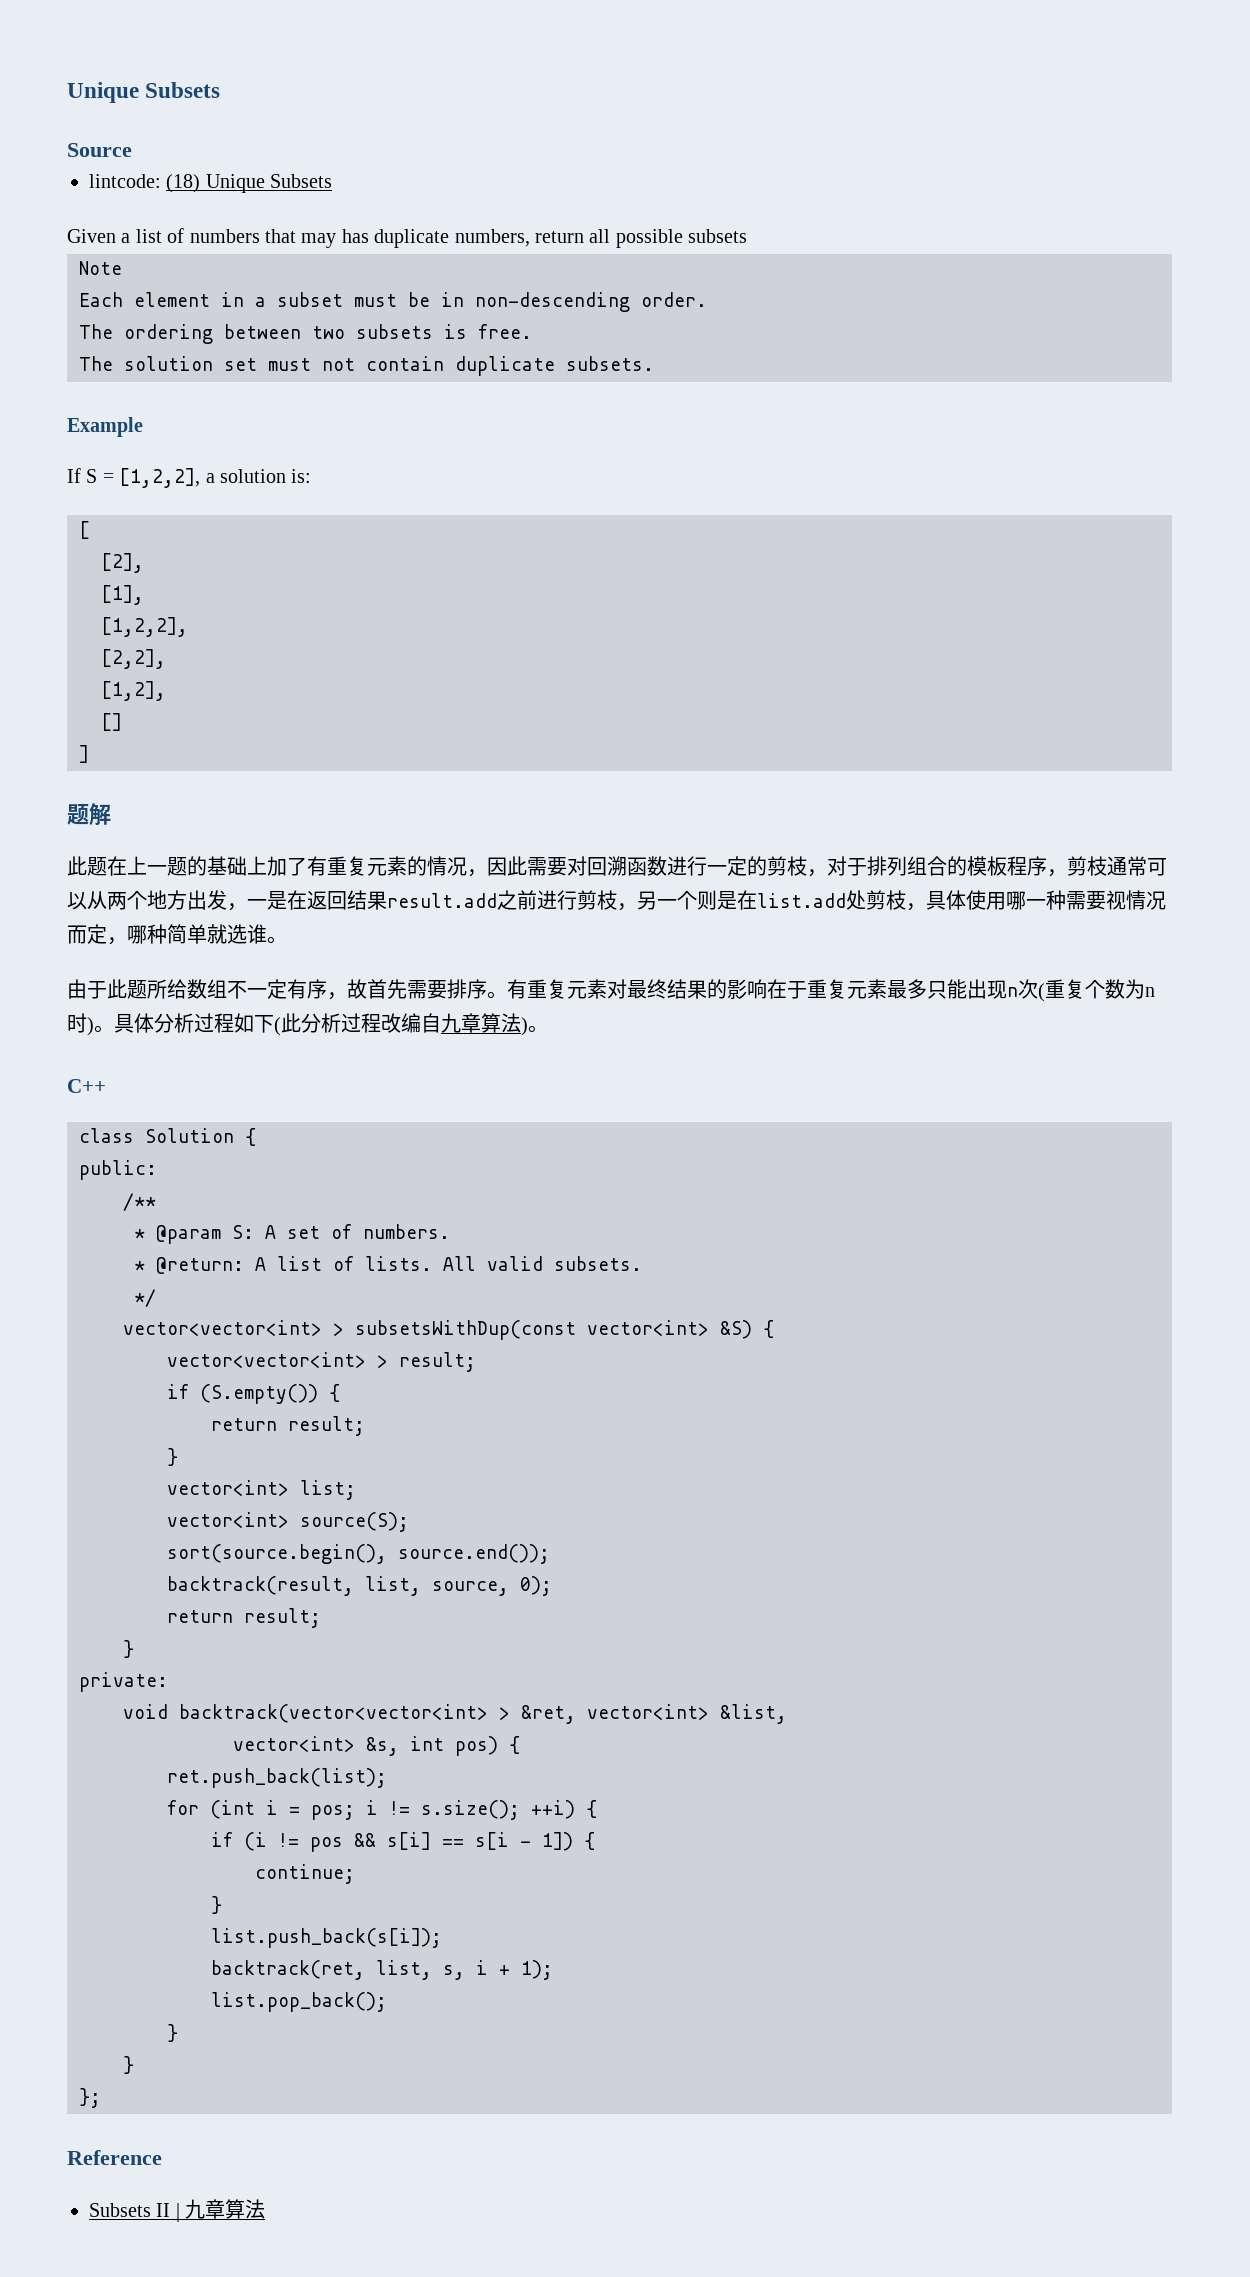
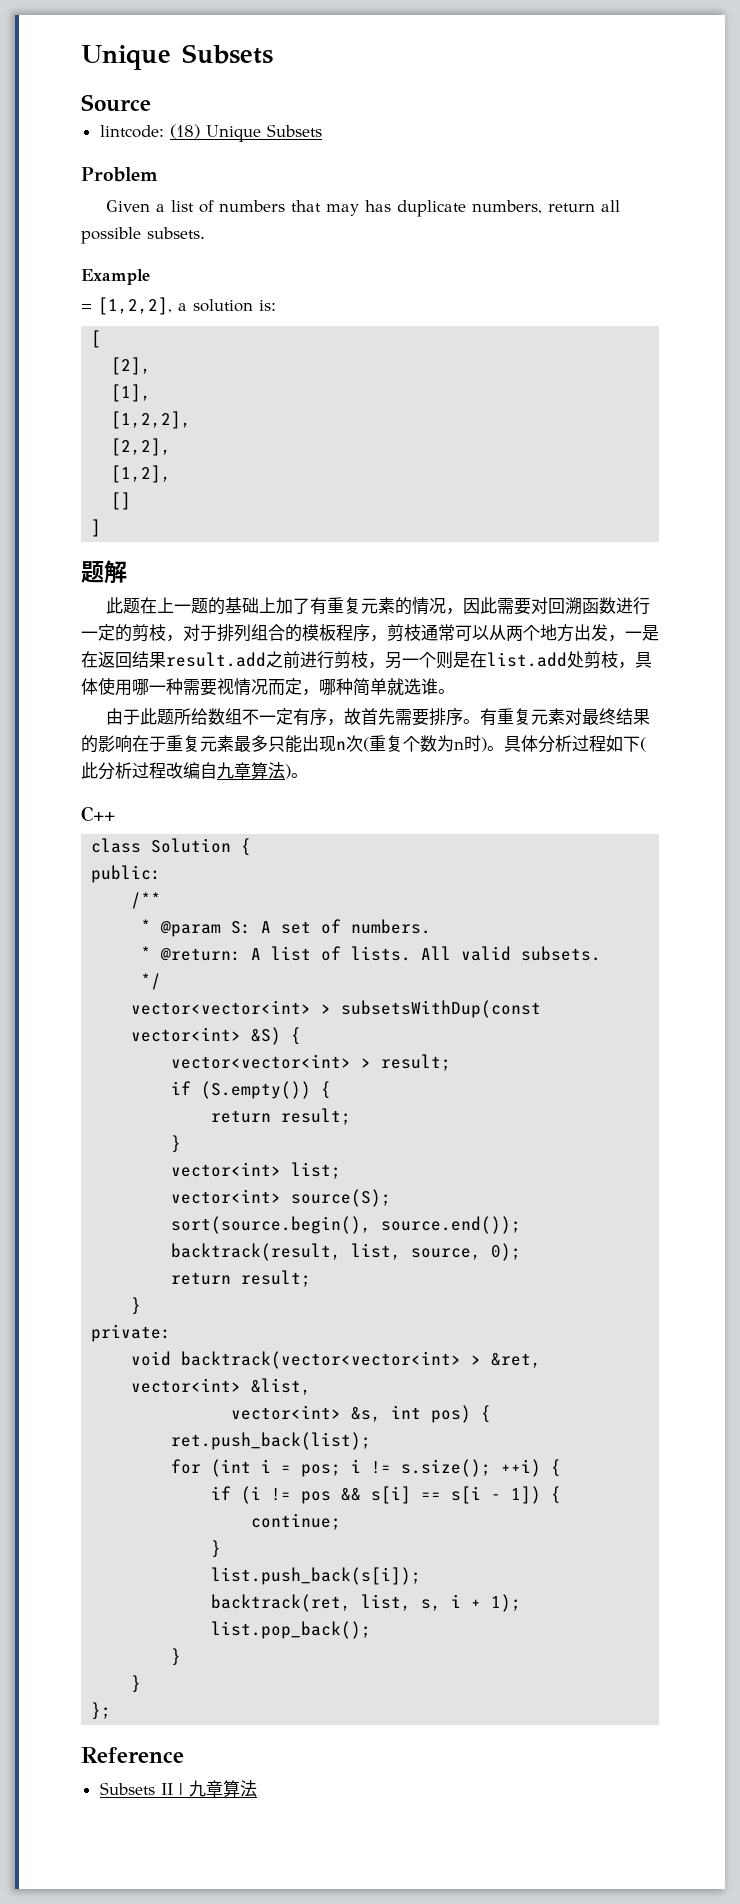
(333, 181) none -> [81,167,158,182] // Problem
[688,229,748,243] [79,261,122,275] [79,292,707,312] [79,324,532,344] [79,356,555,376] subsets // Note // Each element in a subset must be in non-descending order. // The ordering between two subsets is free. // The solution set must not contain duplicate -> (141, 235) none
[67,468,98,483] If S -> (150, 277) none

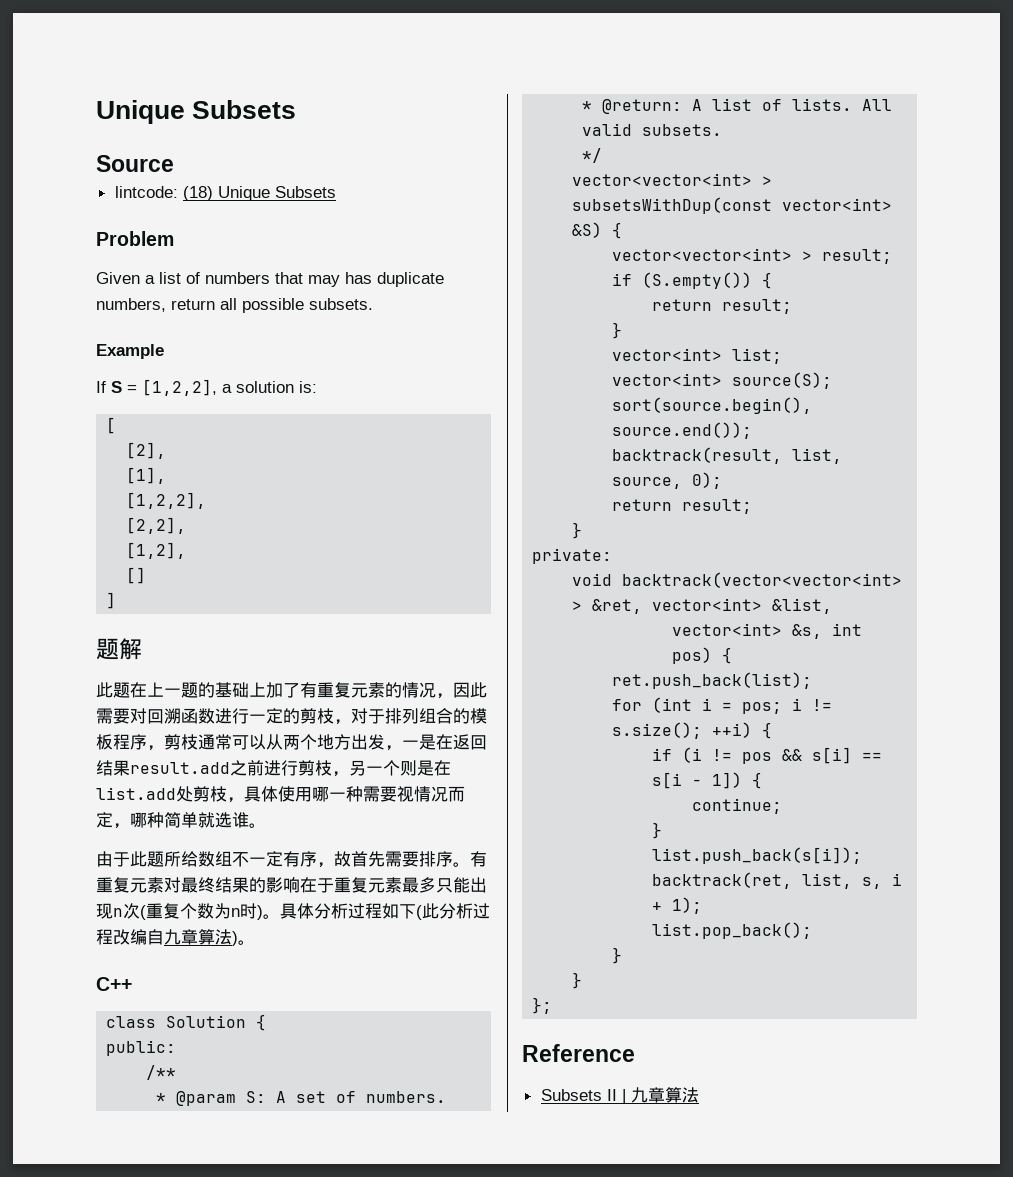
(150, 277) none -> [96,381,122,393] If S

